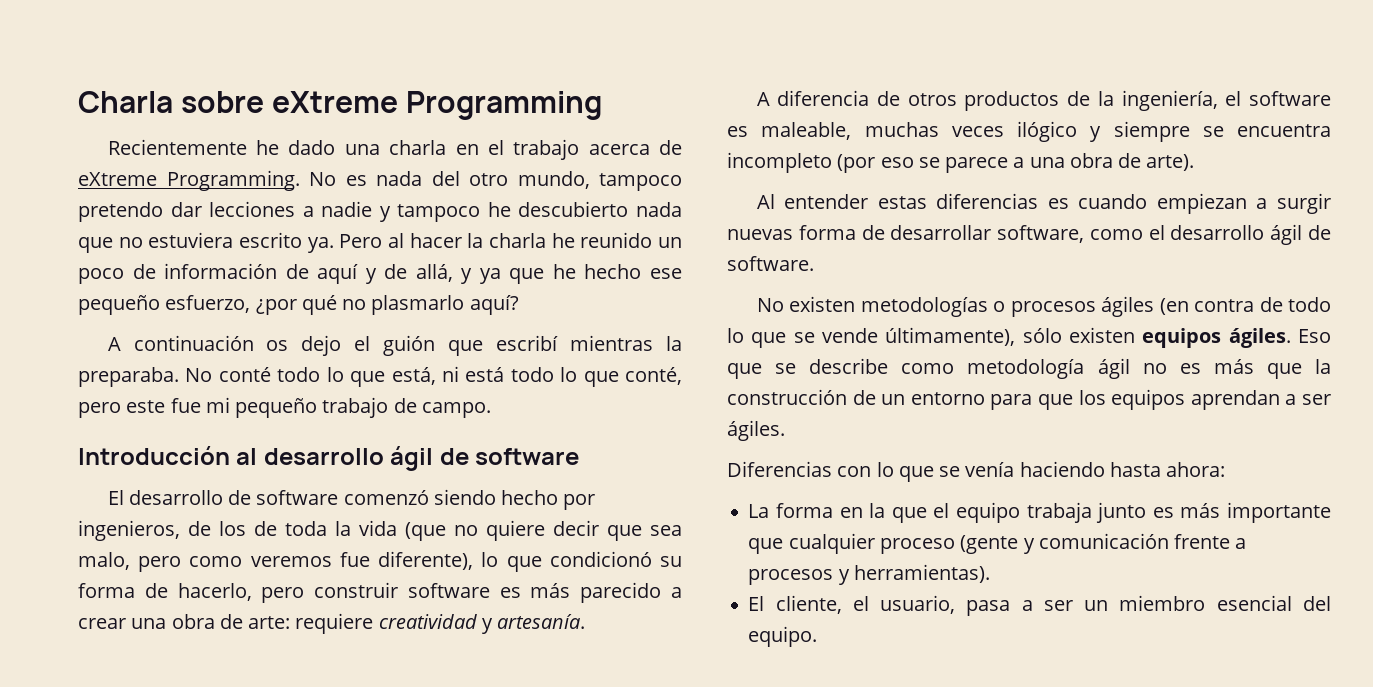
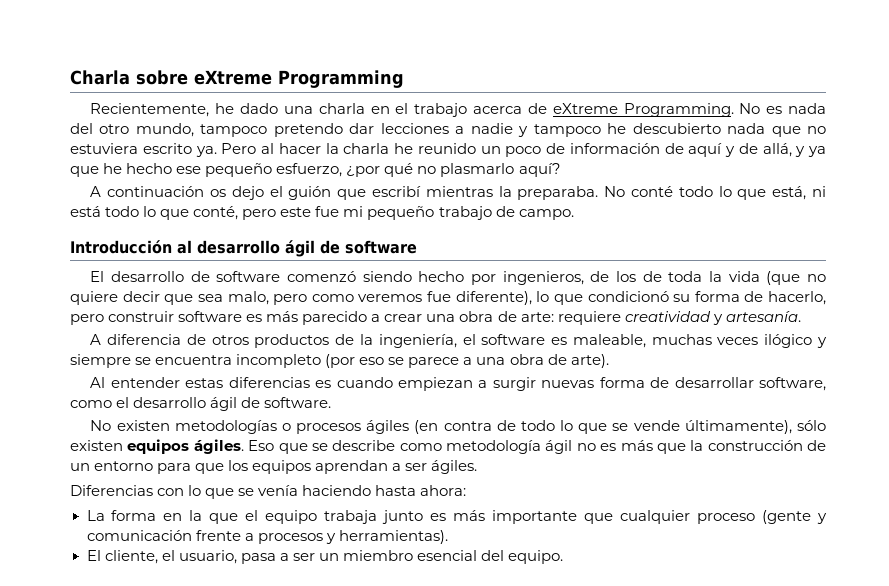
[107,139,247,155] Recientemente -> [90,103,210,117] Recientemente,

